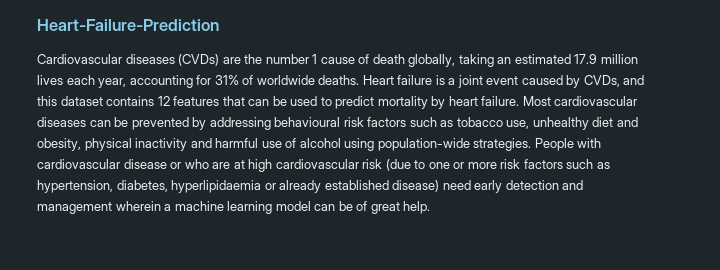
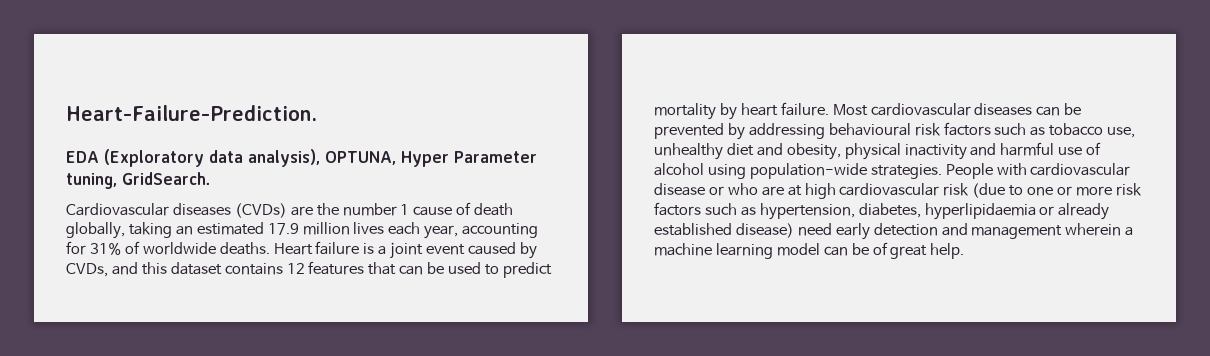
[37,19,219,31] Heart-Failure-Prediction -> [66,105,317,121] [66,149,537,167] [66,172,211,189] Heart-Failure-Prediction. // EDA (Exploratory data analysis), OPTUNA, Hyper Parameter tuning, GridSearch.

